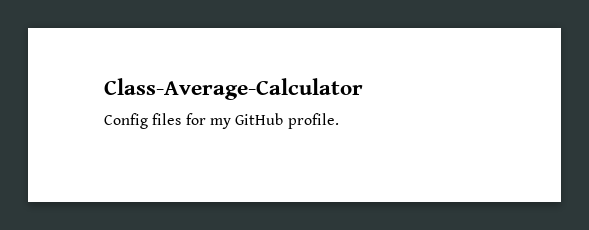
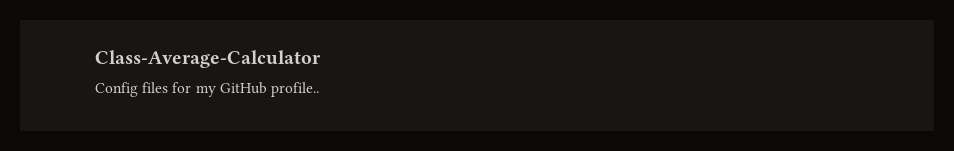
[287,113,339,129] profile. -> [270,82,319,97] profile..

